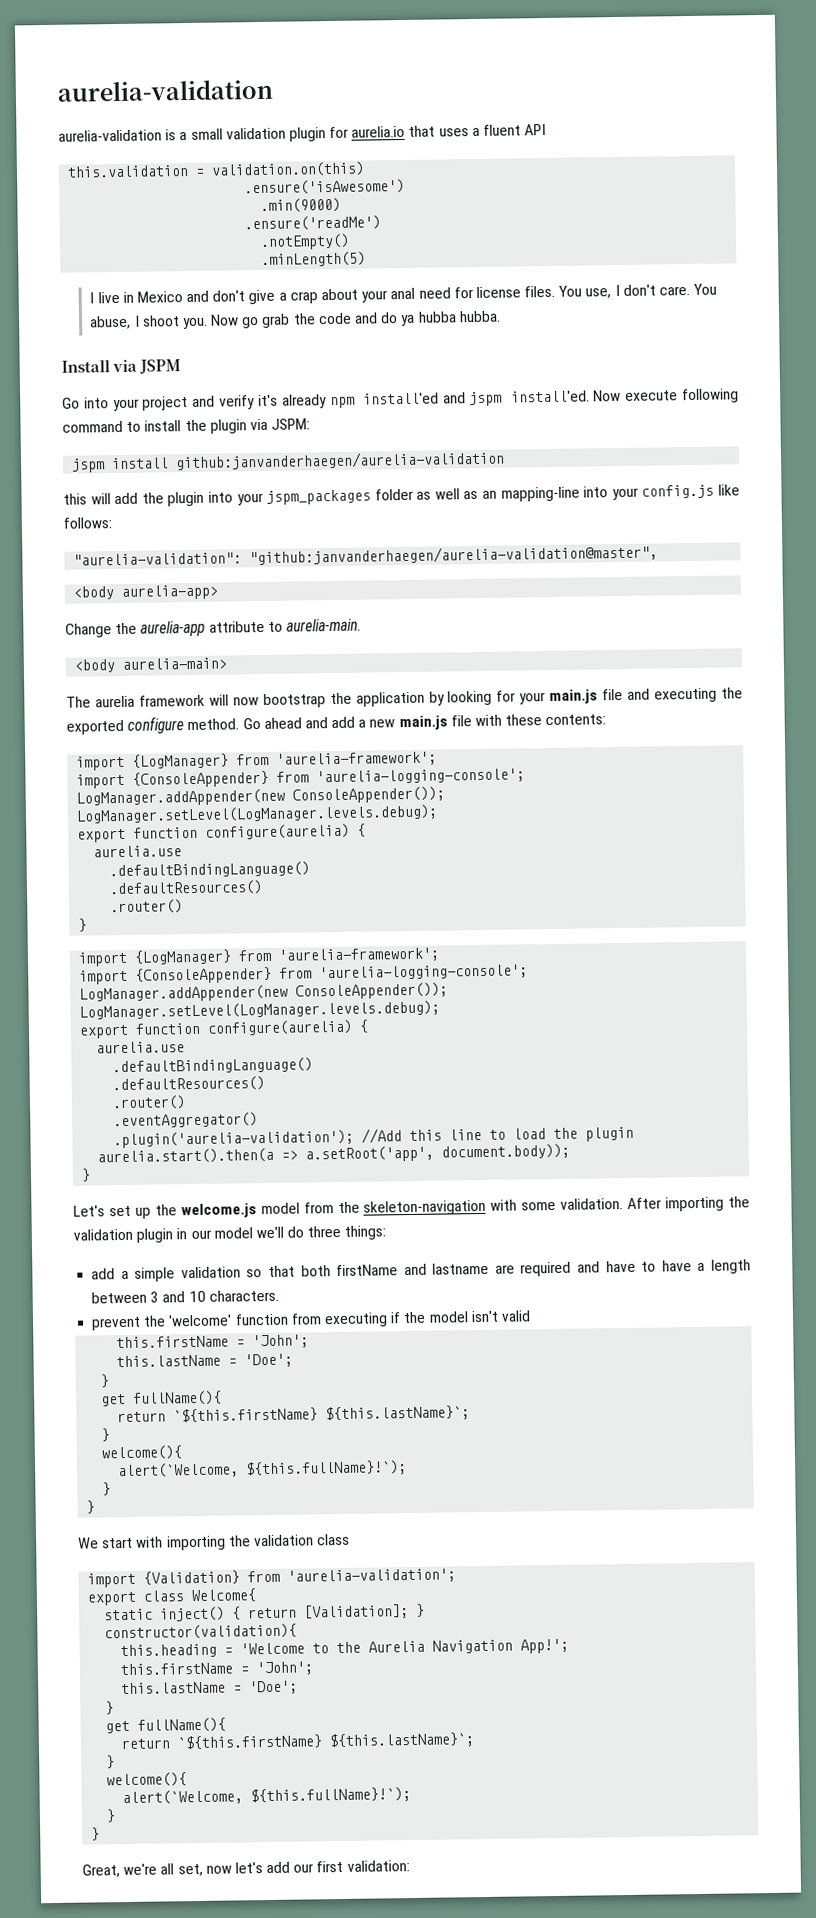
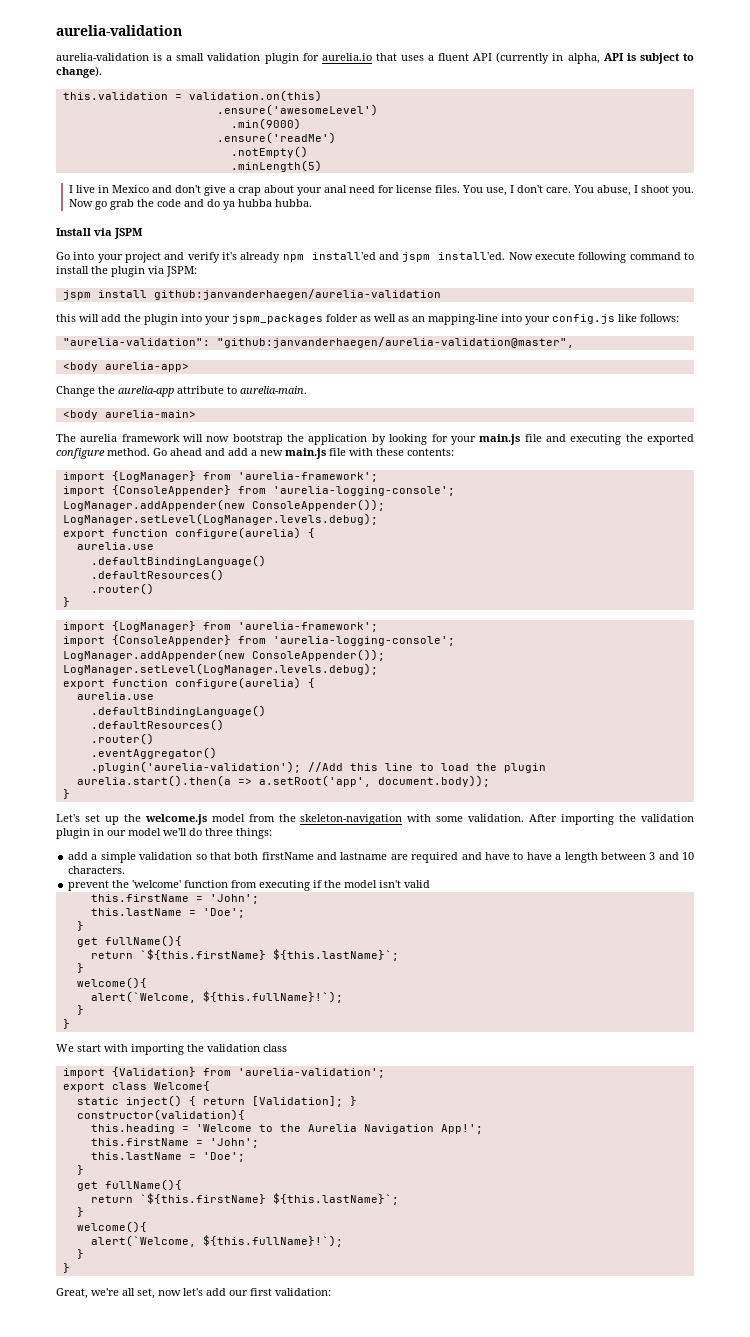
(547, 129) none -> [496,52,694,64] [56,66,102,78] (currently in alpha, API is subject to change).
[244,178,406,196] .ensure('isAwesome') -> [216,104,378,116] .ensure('awesomeLevel')

